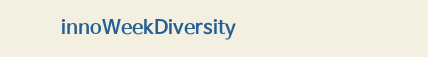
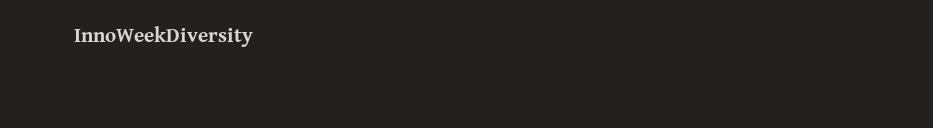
[61,19,236,40] innoWeekDiversity -> [74,26,253,47] InnoWeekDiversity

